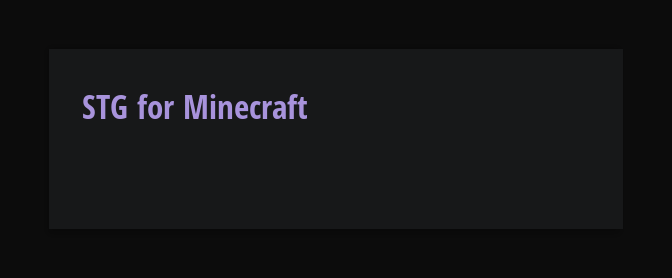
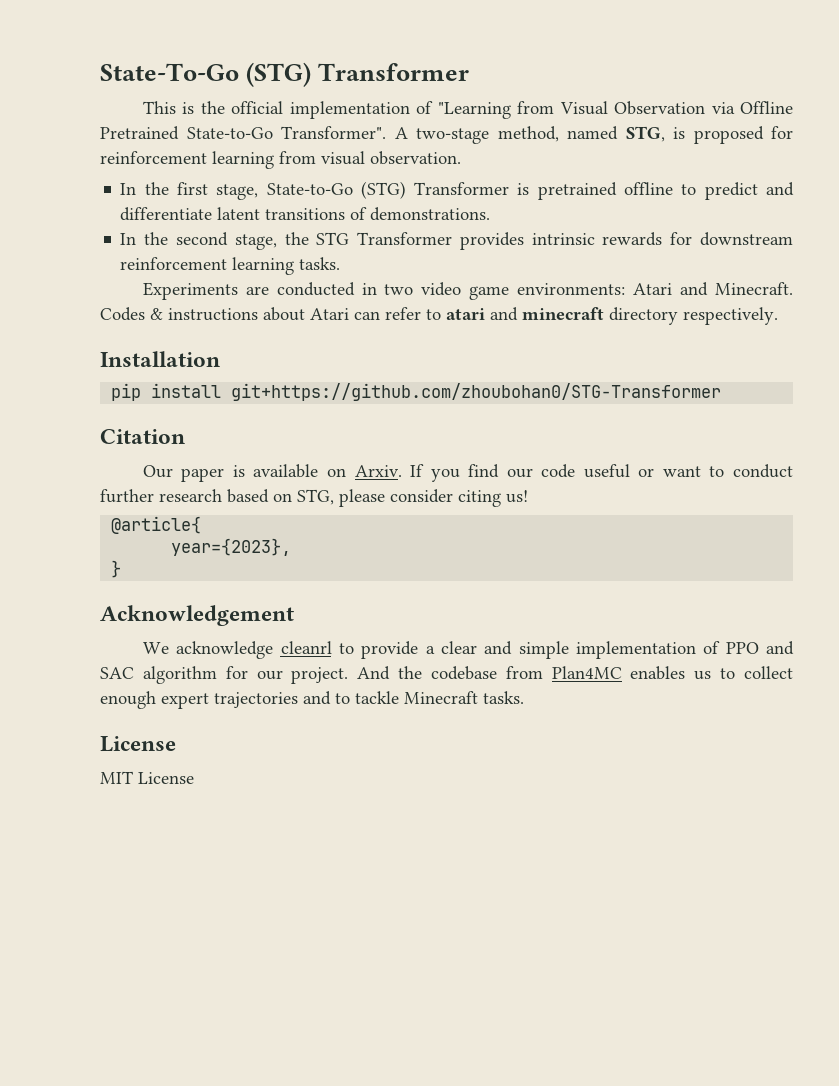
[82,94,308,119] STG for Minecraft -> [100,62,470,87] [142,101,794,119] [100,126,793,144] [100,151,461,169] [120,181,794,200] [120,207,491,221] [120,232,793,250] [120,257,341,275] [142,282,793,300] [100,307,778,325] [100,351,220,367] [111,383,722,401] [100,429,185,444] [142,464,793,482] [100,489,528,507] [111,516,202,534] [171,538,292,556] [111,560,122,578] [100,605,294,626] [142,641,795,659] [100,666,793,684] [100,691,524,709] [100,736,176,752] [100,771,194,784] State-To-Go (STG) Transformer // This is the official implementation of "Learning from Visual Observation via Offline Pretrained State-to-Go Transformer". A two-stage method, named STG, is proposed for reinforcement learning from visual observation. // In the first stage, State-to-Go (STG) Transformer is pretrained offline to predict and differentiate latent transitions of demonstrations. // In the second stage, the STG Transformer provides intrinsic rewards for downstream reinforcement learning tasks. // Experiments are conducted in two video game environments: Atari and Minecraft. Codes & instructions about Atari can refer to atari and minecraft directory respectively. // Installation // pip install git+https://github.com/zhoubohan0/STG-Transformer // Citation // Our paper is available on Arxiv. If you find our code useful or want to conduct further research based on STG, please consider citing us! // @article{ // year={2023}, // } // Acknowledgement // We acknowledge cleanrl to provide a clear and simple implementation of PPO and SAC algorithm for our project. And the codebase from Plan4MC enables us to collect enough expert trajectories and to tackle Minecraft tasks. // License // MIT License

